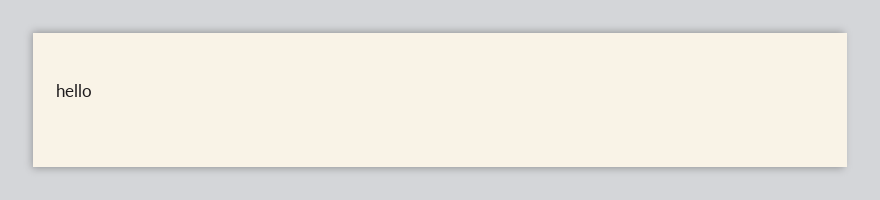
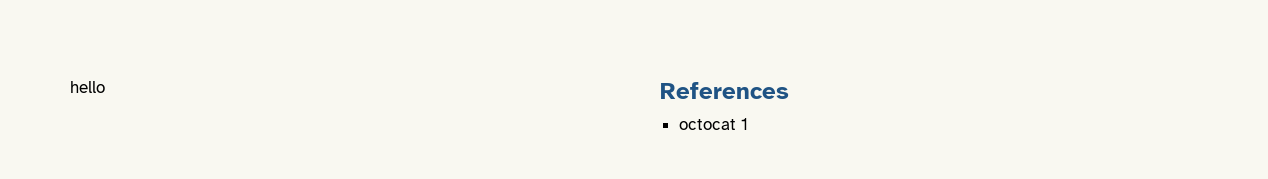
(92, 90) none -> [660,82,789,99] [678,118,748,130] // References // octocat 1

